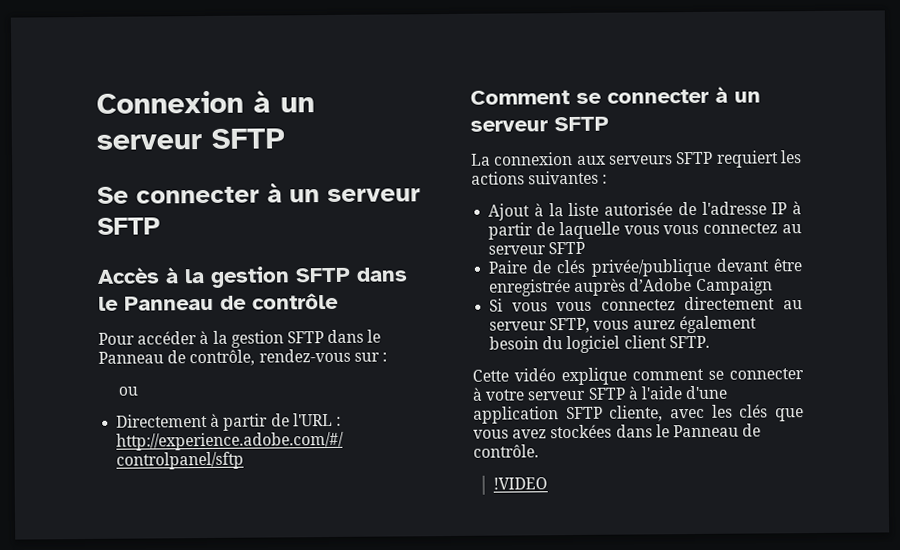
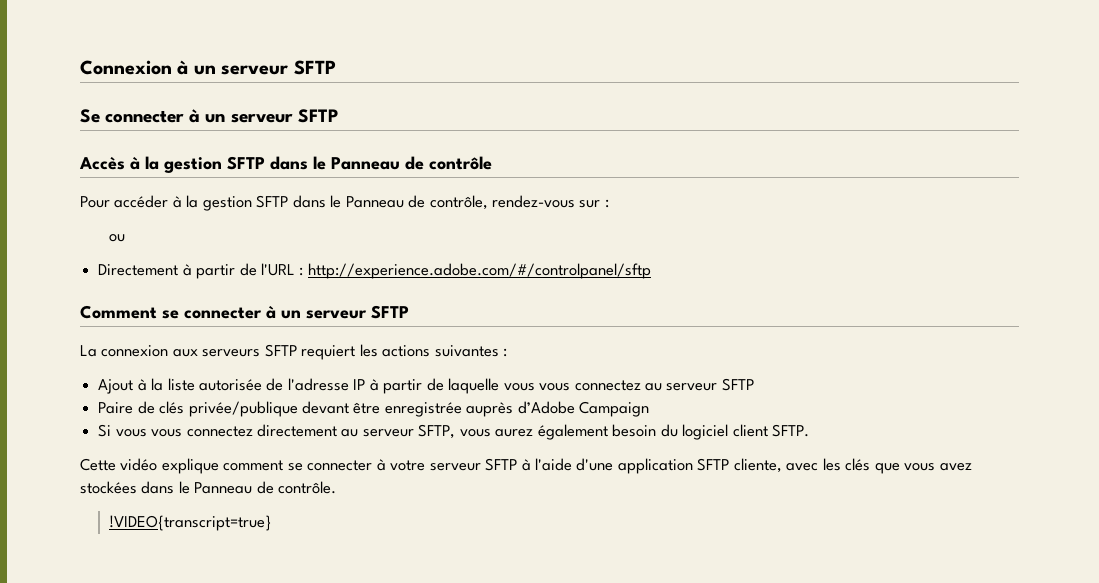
[492,477,548,490] !VIDEO -> [109,515,272,531] !VIDEO{transcript=true}

